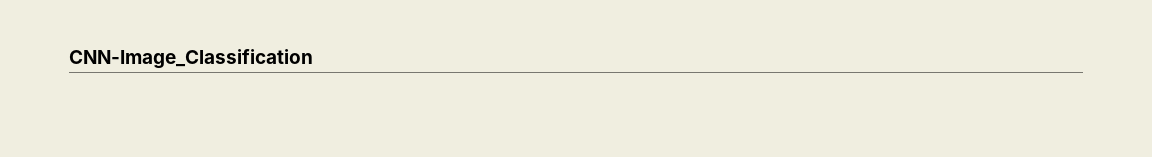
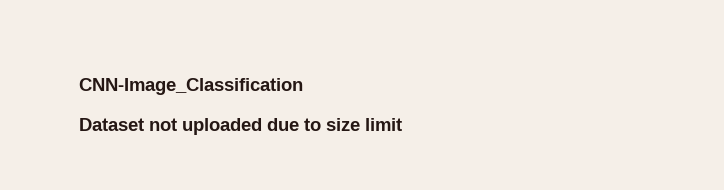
(313, 59) none -> [79,118,402,135] // Dataset not uploaded due to size limit

